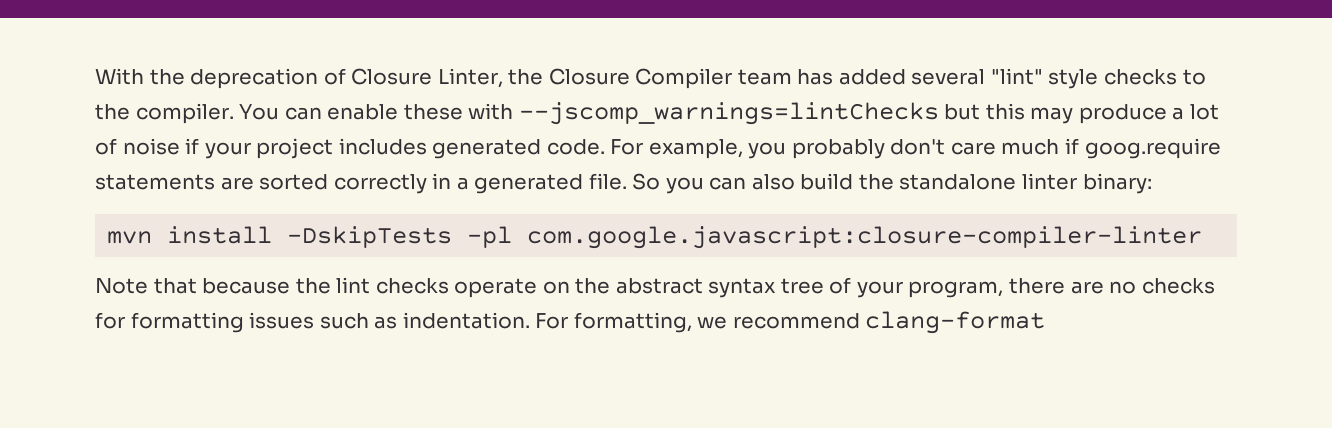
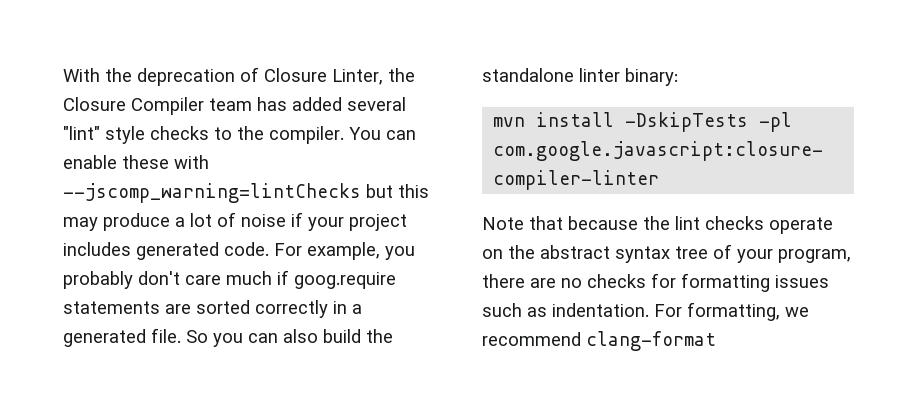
[518,102,939,125] --jscomp_warnings=lintChecks -> [63,183,361,203] --jscomp_warning=lintChecks

